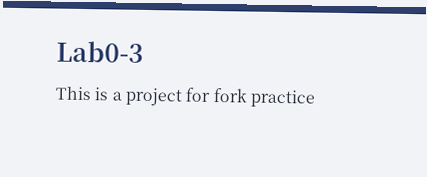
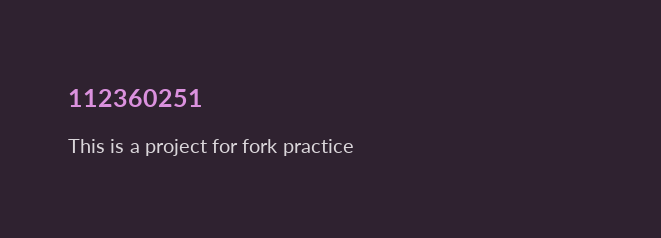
[56,40,144,63] Lab0-3 -> [68,89,203,107] 112360251

